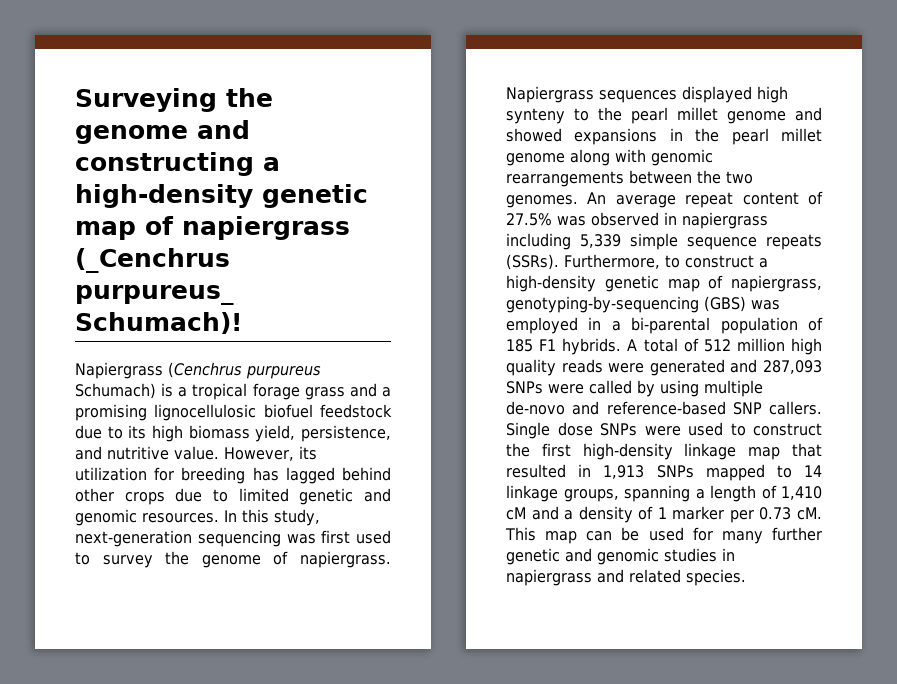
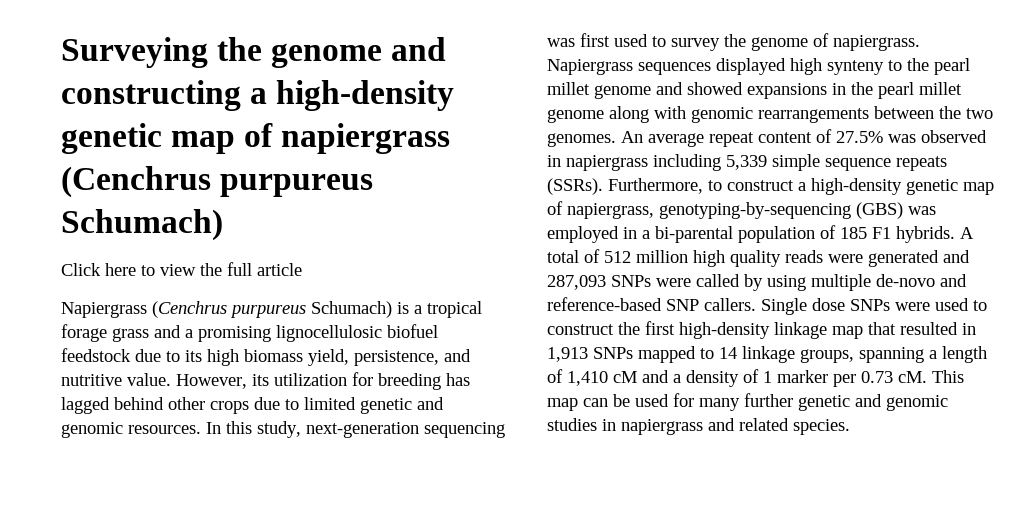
[75,248,230,273] [75,285,234,305] [75,312,242,334] (_Cenchrus purpureus_ Schumach)! -> [61,166,374,198] [61,209,223,241] [61,262,302,276] (Cenchrus purpureus Schumach) // Click here to view the full article

